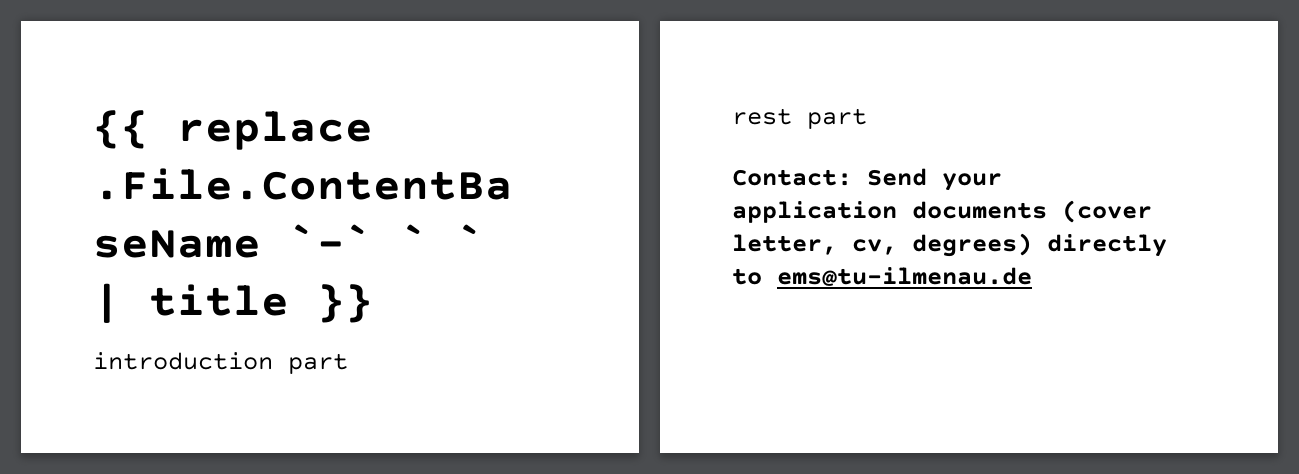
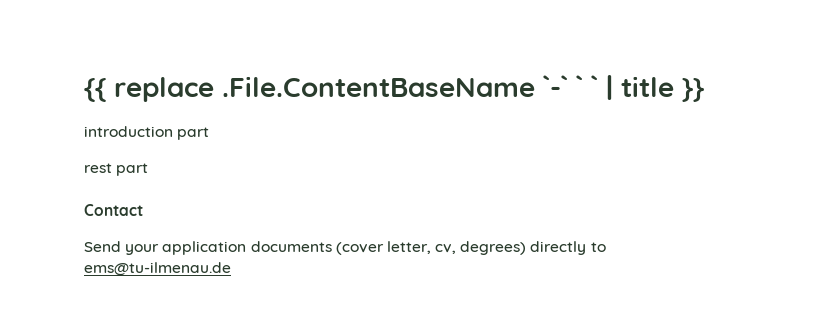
[732,169,852,186] Contact: -> [84,204,143,216] Contact //

